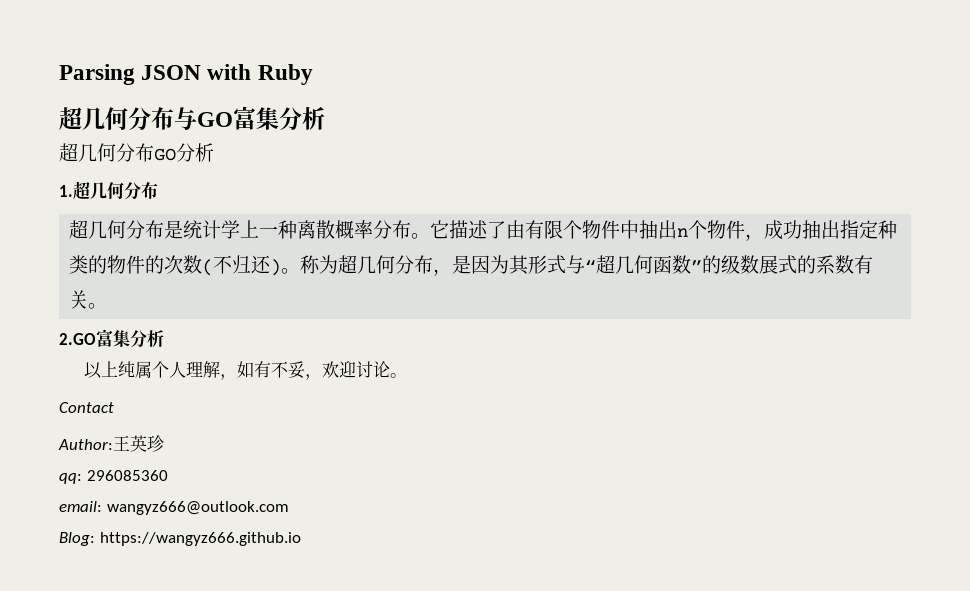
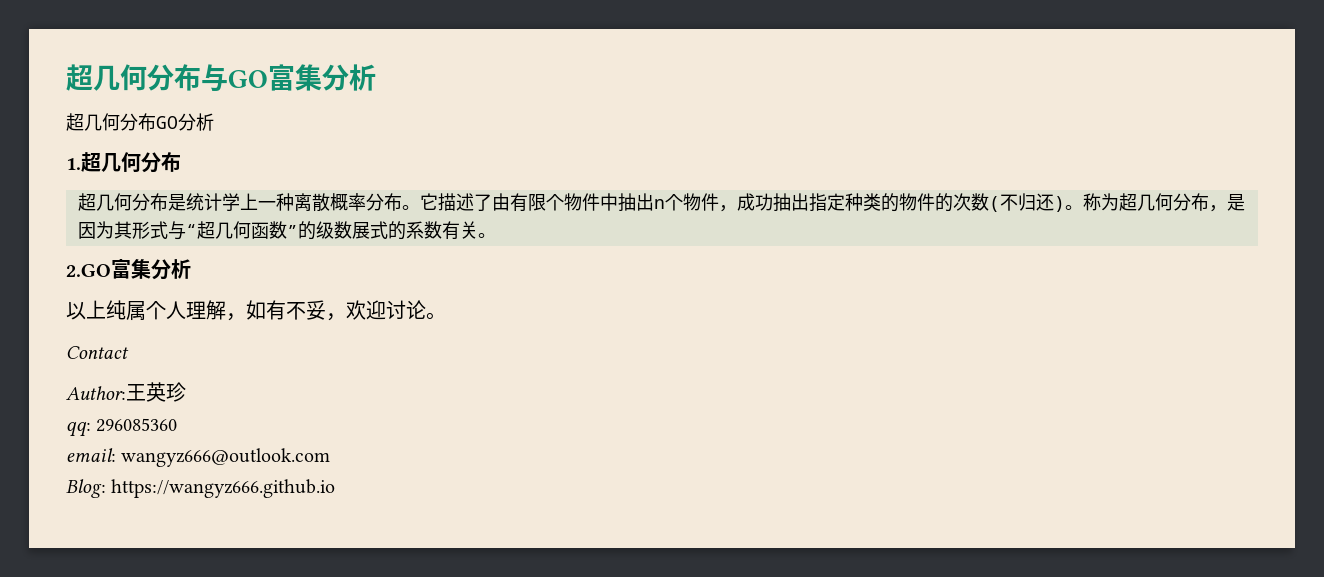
[59,64,313,85] Parsing JSON with Ruby // -> (66, 77) none

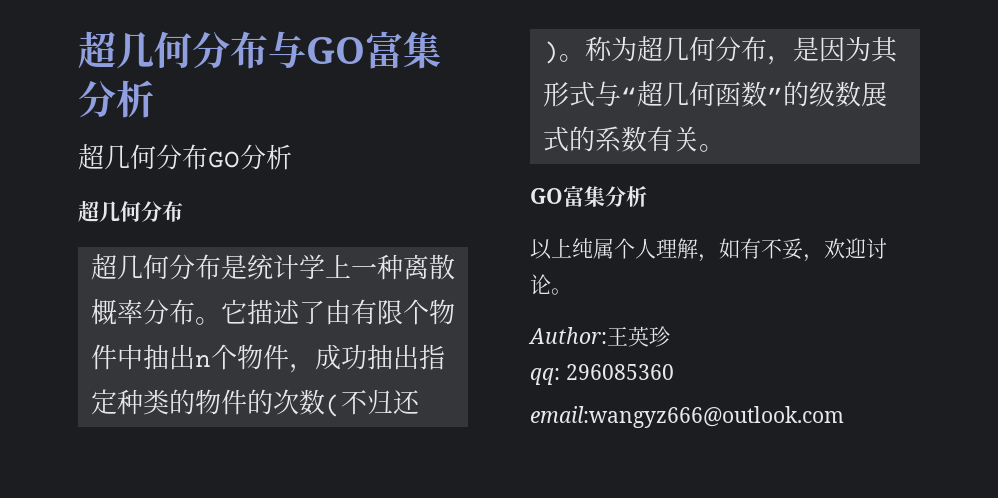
[66,158,81,170] 1. -> (292, 157) none
[66,264,111,277] 2.GO -> [530,188,563,204] GO
[66,346,129,359] // Contact -> (572, 291) none
[66,448,331,467] [66,479,336,498] email: wangyz666@outlook.com // Blog: https://wangyz666.github.io -> [530,406,844,428] email:wangyz666@outlook.com

